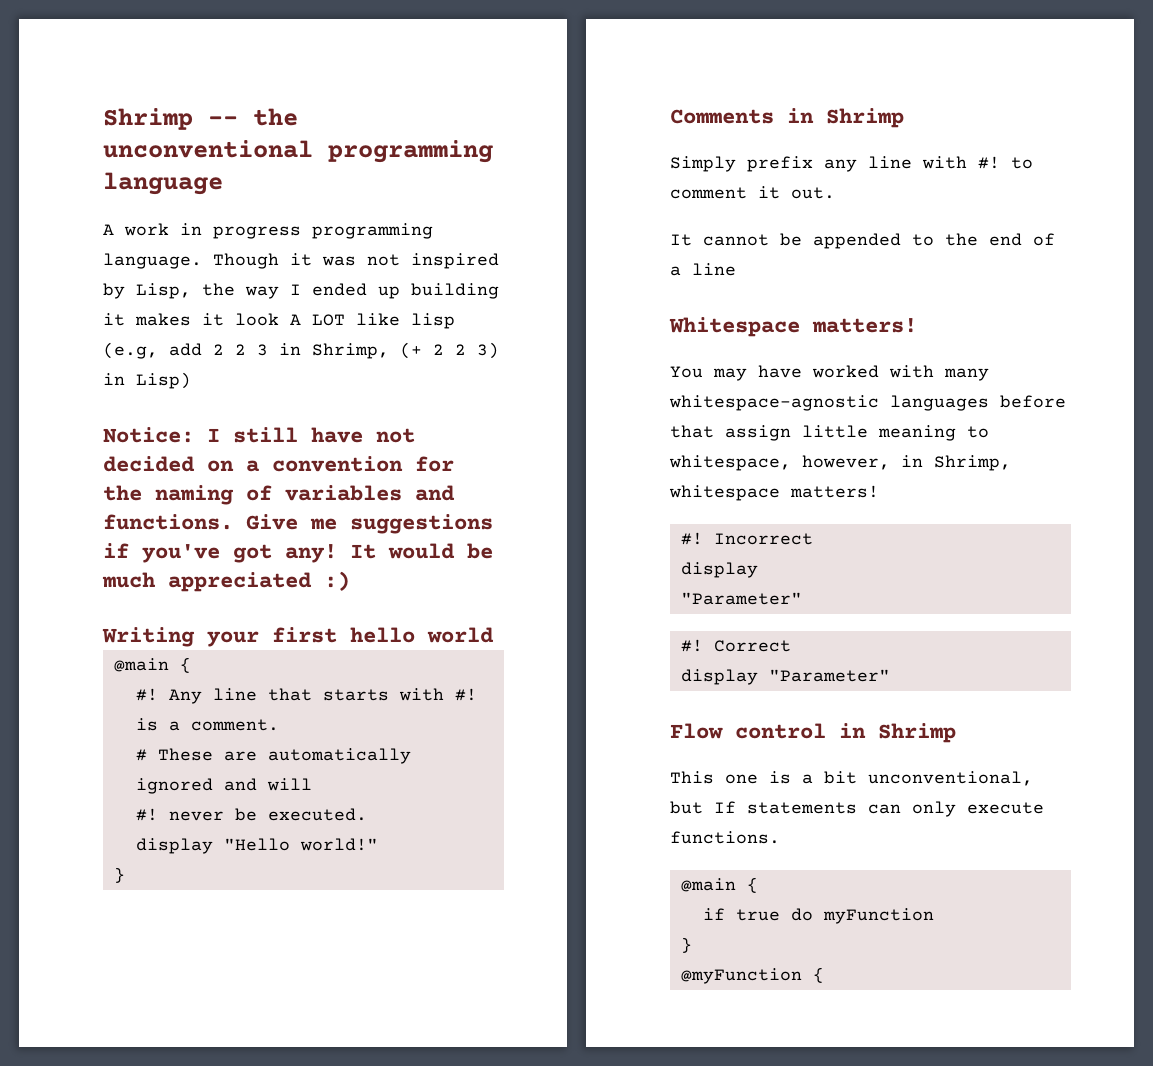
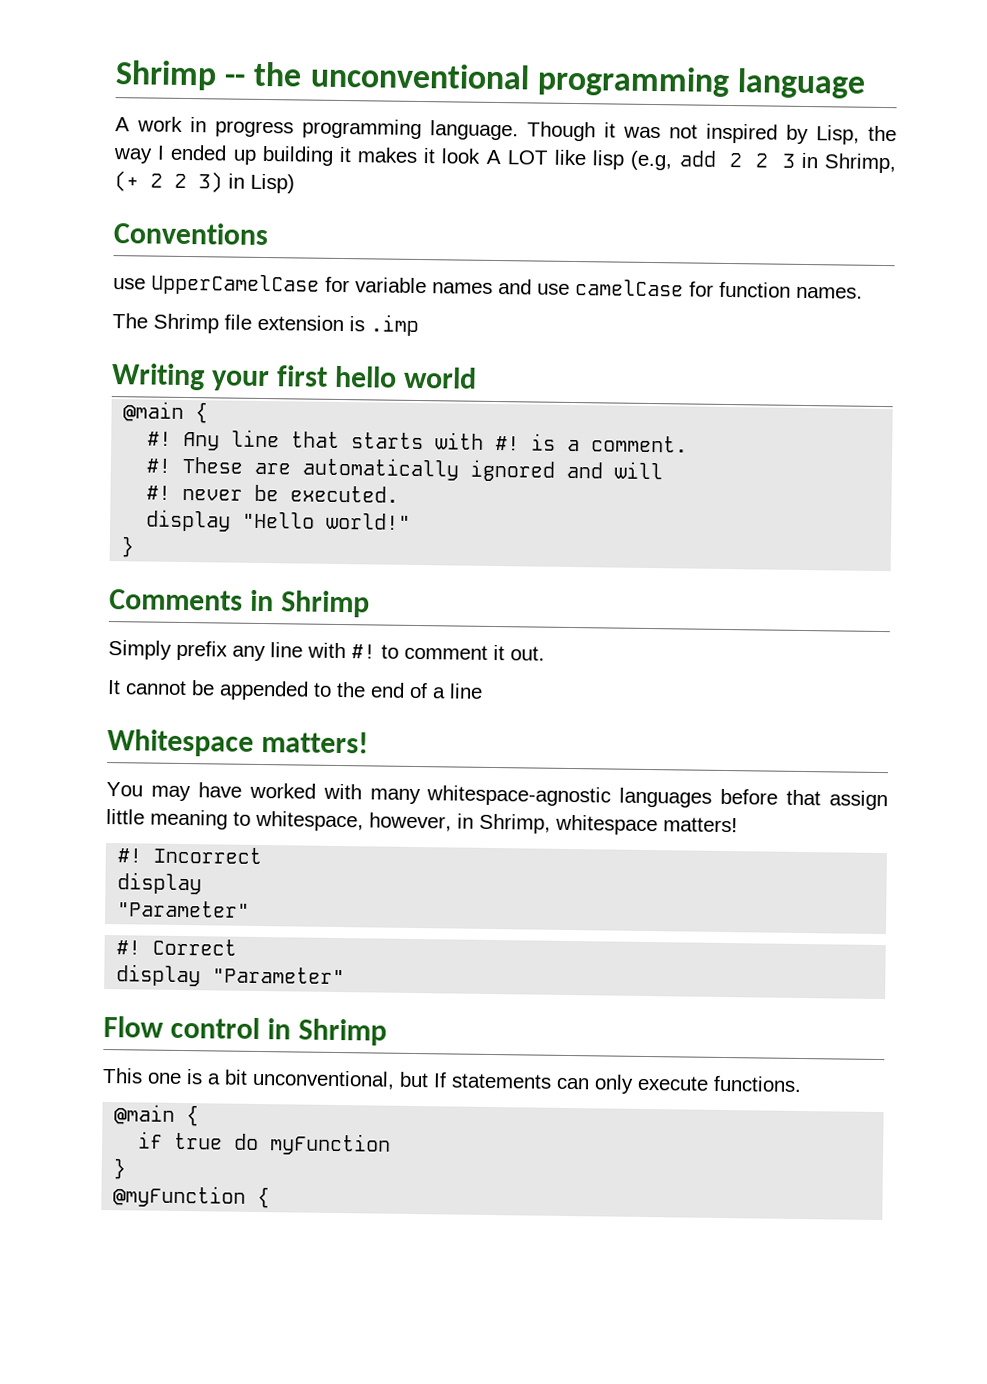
[103,427,415,443] [103,456,454,472] [103,485,455,505] [103,514,493,534] [103,543,493,563] [102,571,350,592] Notice: I still have not decided on a convention for the naming of variables and functions. Give me suggestions if you've got any! It would be much appreciated :) -> [113,222,269,246] [113,273,863,299] [112,313,419,337] Conventions // use UpperCamelCase for variable names and use camelCase for function names. // The Shrimp file extension is .imp
[135,749,147,761] # -> [146,458,172,473] #!

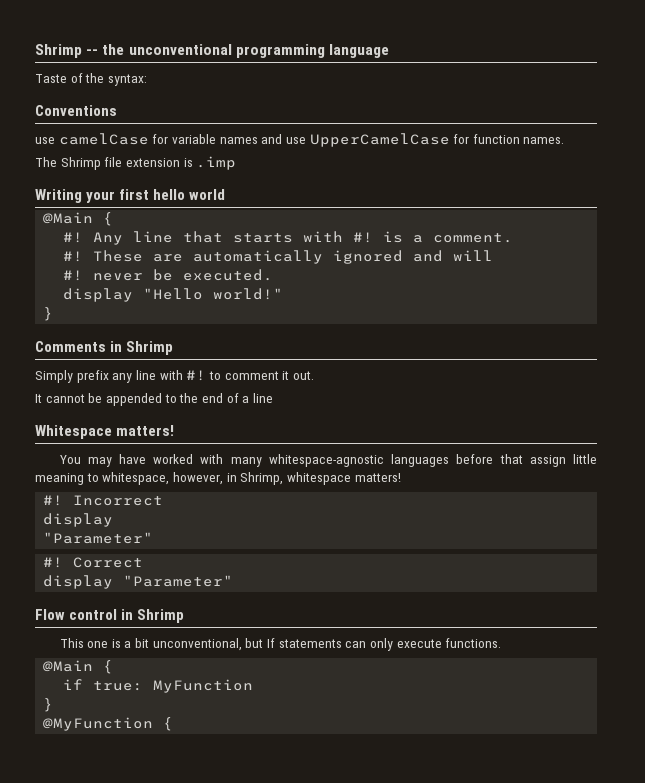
[115,116,897,145] [113,144,896,174] [114,171,295,194] A work in progress programming language. Though it was not inspired by Lisp, the way I ended up building it makes it look A LOT like lisp (e.g, add 2 2 3 in Shrimp, (+ 2 2 3) in Lisp) -> [35,73,147,86] Taste of the syntax:
[151,273,320,296] UpperCamelCase -> [58,133,149,145] camelCase
[575,279,684,297] camelCase -> [309,133,450,147] UpperCamelCase
[123,401,185,422] @main -> [43,212,94,224] @Main
[114,1104,176,1125] @main -> [43,660,94,672] @Main
[174,1132,392,1156] [113,1158,127,1180] [113,1185,247,1208] true do myFunction // } // @myFunction -> [93,679,254,693] [43,698,54,712] [43,717,154,731] true: MyFunction // } // @MyFunction

